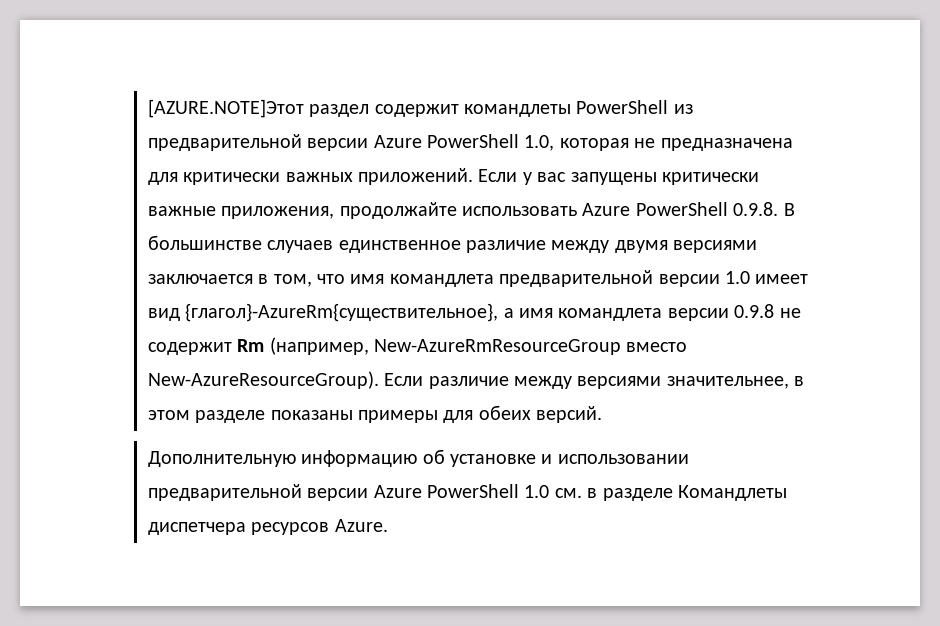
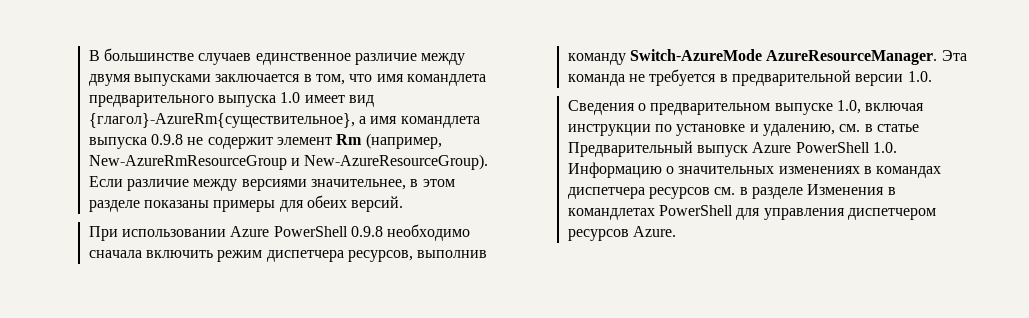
[147,99,693,118] [147,134,793,151] [147,168,759,185] [147,202,779,219] [AZURE.NOTE]Этот раздел содержит командлеты PowerShell из предварительной версии Azure PowerShell 1.0, которая не предназначена для критически важных приложений. Если у вас запущены критически важные приложения, продолжайте использовать Azure PowerShell 0.9.8. -> (88, 55) none
[673,240,758,253] версиями -> [134,74,212,86] выпусками
[499,270,720,287] предварительной версии -> [88,95,277,107] предварительного выпуска
[667,308,729,321] версии -> [88,137,147,149] выпуска
(232, 348) none -> [277,137,333,145] элемент
[626,342,688,352] вместо -> [291,158,301,166] и
[147,449,689,467] [147,484,787,501] [147,522,246,535] Дополнительную информацию об установке и использовании предварительной версии Azure PowerShell 1.0 см. в разделе Командлеты диспетчера -> [88,224,471,241] [88,250,488,262] [567,49,967,65] [567,69,932,86] [567,100,925,115] [567,124,920,136] [567,141,898,157] [567,162,942,178] [567,184,896,199] [567,205,937,220] При использовании Azure PowerShell 0.9.8 необходимо сначала включить режим диспетчера ресурсов, выполнив команду Switch-AzureMode AzureResourceManager. Эта команда не требуется в предварительной версии 1.0. // Сведения о предварительном выпуске 1.0, включая инструкции по установке и удалению, см. в статье Предварительный выпуск Azure PowerShell 1.0. Информацию о значительных изменениях в командах диспетчера ресурсов см. в разделе Изменения в командлетах PowerShell для управления диспетчером

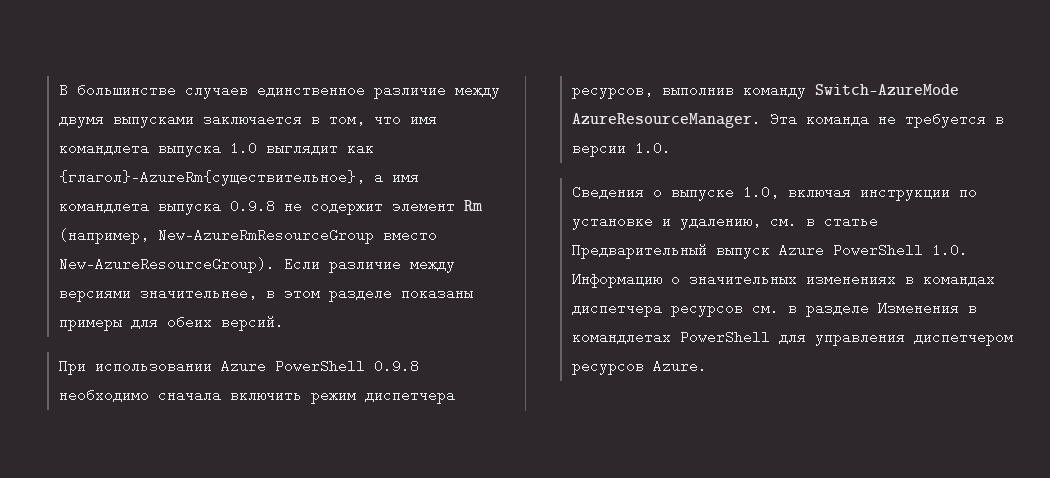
[88,95,214,107] предварительного -> (149, 147) none
[304,95,375,107] имеет вид -> [265,139,374,156] выглядит как
[291,158,301,166] и -> [382,226,437,243] вместо
[732,70,852,86] предварительной -> (1004, 118) none
[650,103,771,115] предварительном -> (662, 191) none

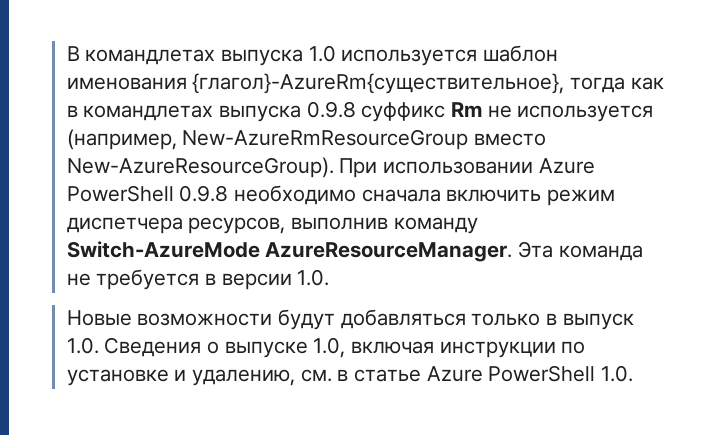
[76,81,500,99] [58,110,437,128] [58,139,374,157] [58,168,419,186] [58,197,483,215] [58,226,437,244] [58,255,455,273] [58,284,473,302] [58,313,284,331] большинстве случаев единственное различие между двумя выпусками заключается в том, что имя командлета выпуска 1.0 выглядит как {глагол}-AzureRm{существительное}, а имя командлета выпуска 0.9.8 не содержит элемент Rm (например, New-AzureRmResourceGroup вместо New-AzureResourceGroup). Если различие между версиями значительнее, в этом разделе показаны примеры для обеих версий. // -> [85,45,558,66] [66,73,664,94] [66,101,654,122] [66,129,546,150] [66,157,334,178] командлетах выпуска 1.0 используется шаблон именования {глагол}-AzureRm{существительное}, тогда как в командлетах выпуска 0.9.8 суффикс Rm не используется (например, New-AzureRmResourceGroup вместо New-AzureResourceGroup).
(671, 148) none -> [66,309,634,330] [66,337,99,354] Новые возможности будут добавляться только в выпуск 1.0.
[571,241,770,259] Предварительный выпуск -> (421, 375) none
[571,270,995,288] [571,299,977,317] [571,328,1013,346] [571,357,707,375] Информацию о значительных изменениях в командах диспетчера ресурсов см. в разделе Изменения в командлетах PowerShell для управления диспетчером ресурсов Azure. -> (633, 373) none

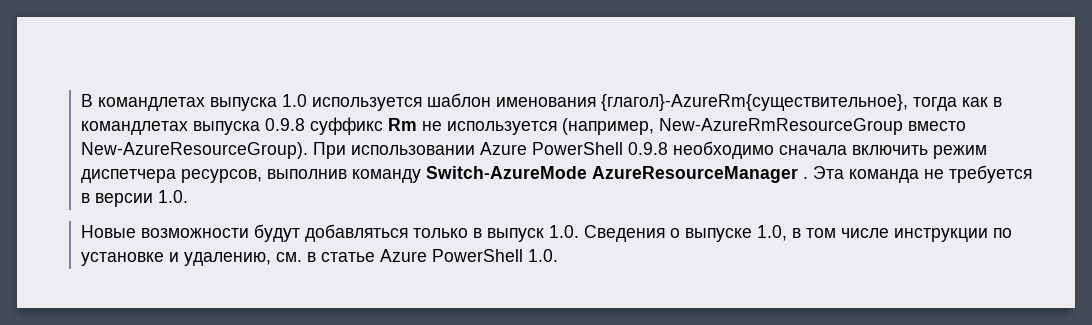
[265,242,513,262] AzureResourceManager. -> [591,166,808,183] AzureResourceManager .
[350,341,434,354] включая -> [791,228,889,238] в том числе

